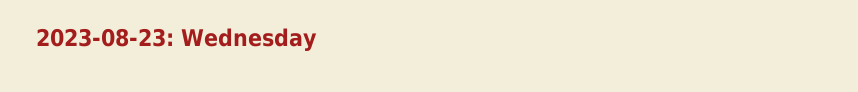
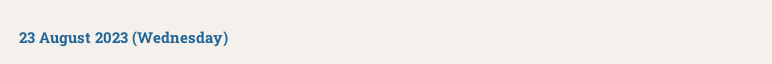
[36,28,317,51] 2023-08-23: Wednesday -> [19,31,229,47] 23 August 2023 (Wednesday)

